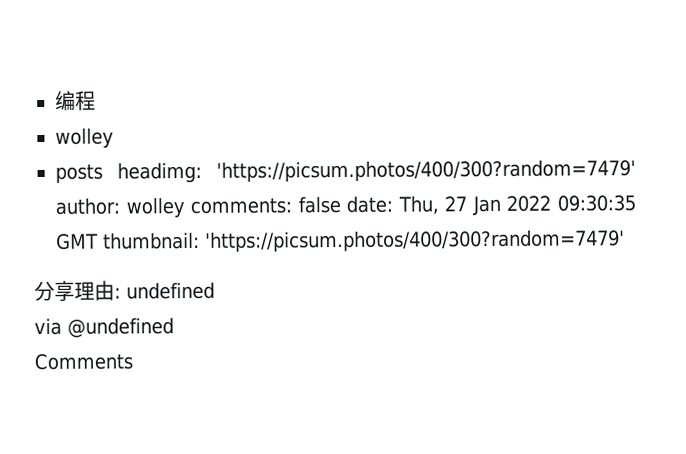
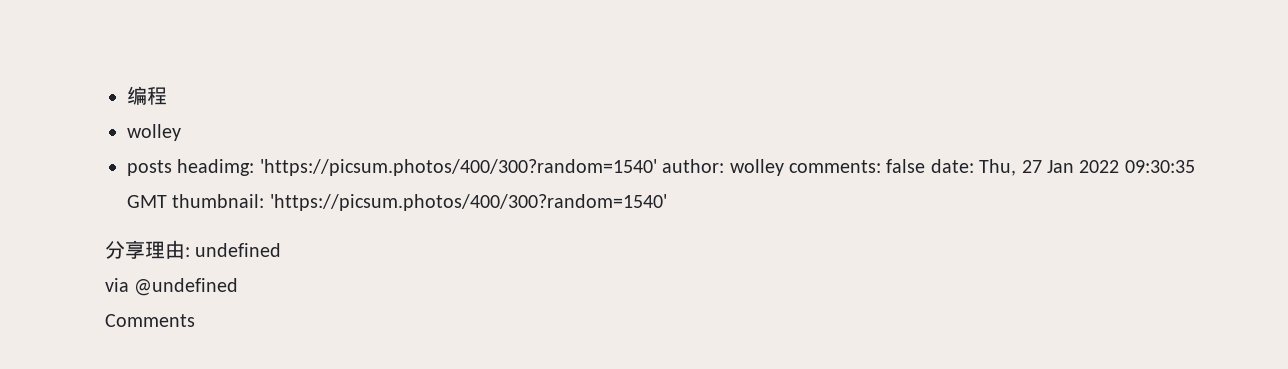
[216,159,636,183] 'https://picsum.photos/400/300?random=7479' -> [259,159,657,176] 'https://picsum.photos/400/300?random=1540'
[205,229,625,253] 'https://picsum.photos/400/300?random=7479' -> [269,194,667,211] 'https://picsum.photos/400/300?random=1540'

